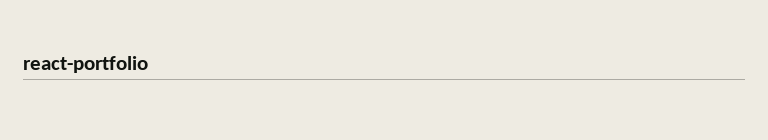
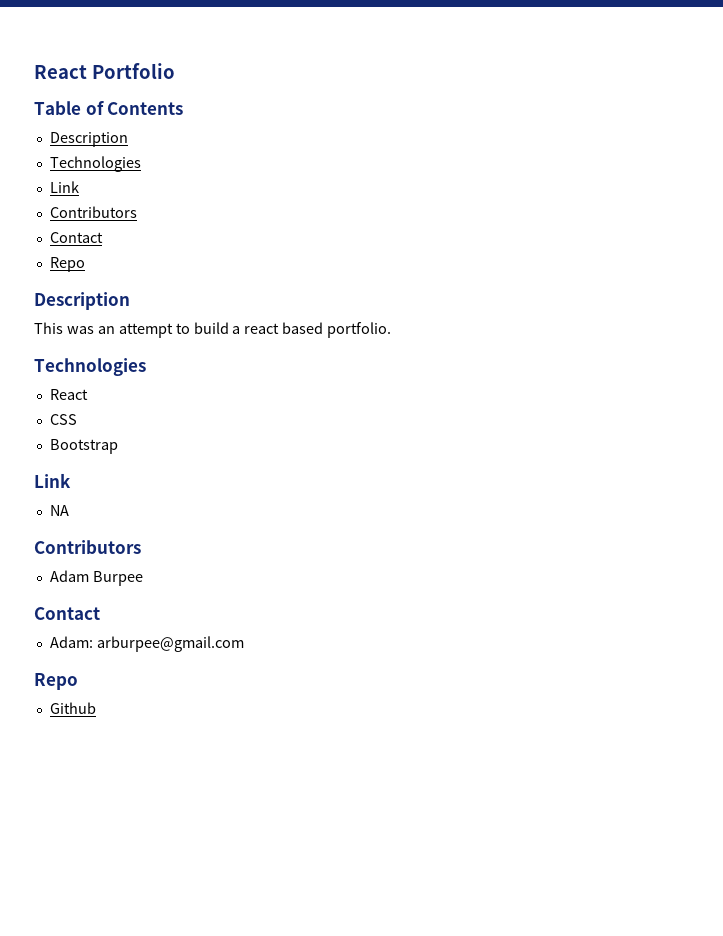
[23,56,148,73] react-portfolio -> [34,63,175,79] [34,101,184,115] [49,132,128,147] [49,156,141,172] [49,181,79,193] [49,206,137,218] [49,232,103,243] [49,257,85,272] [34,292,130,310] [34,322,392,338] [34,358,146,376] [49,389,88,400] [49,414,77,425] [49,439,118,454] [34,473,71,488] [49,505,69,516] [34,540,141,554] [49,570,143,586] [34,607,100,620] [49,636,244,652] [34,673,78,690] [49,702,96,714] React Portfolio // Table of Contents // Description // Technologies // Link // Contributors // Contact // Repo // Description // This was an attempt to build a react based portfolio. // Technologies // React // CSS // Bootstrap // Link // NA // Contributors // Adam Burpee // Contact // Adam: arburpee@gmail.com // Repo // Github

